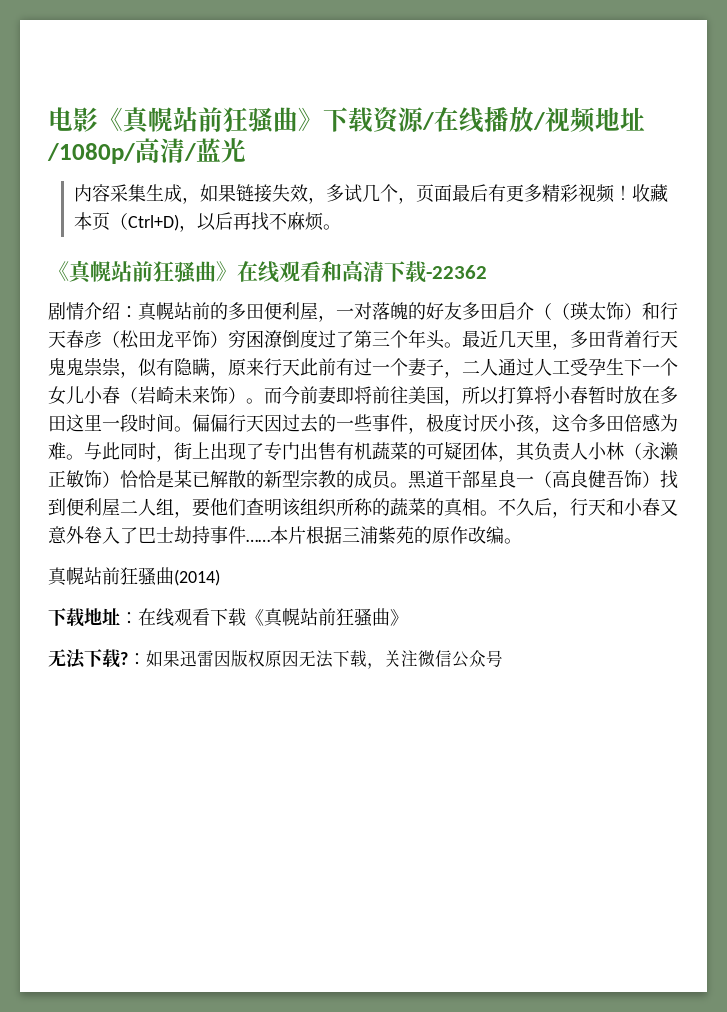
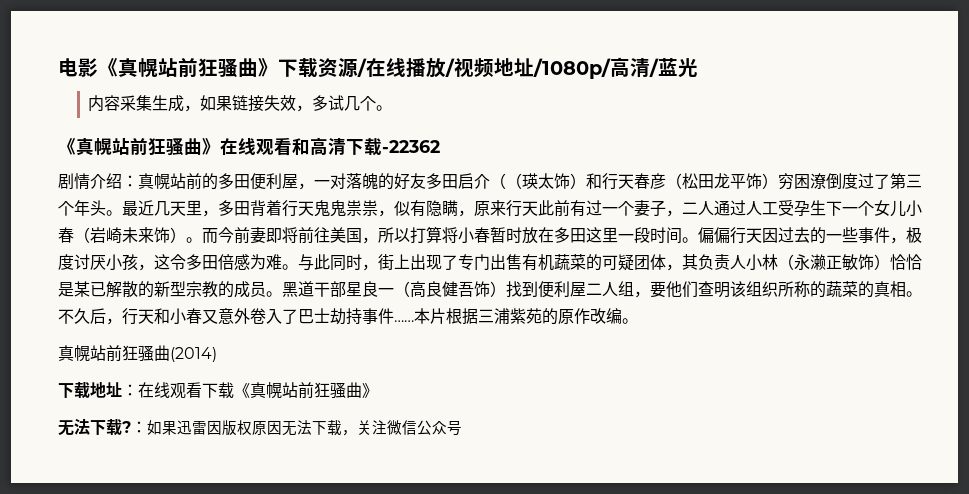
[397,184,668,204] [73,211,323,232] ，页面最后有更多精彩视频！收藏本页（Ctrl+D)，以后再找不麻烦 -> (377, 103) none

